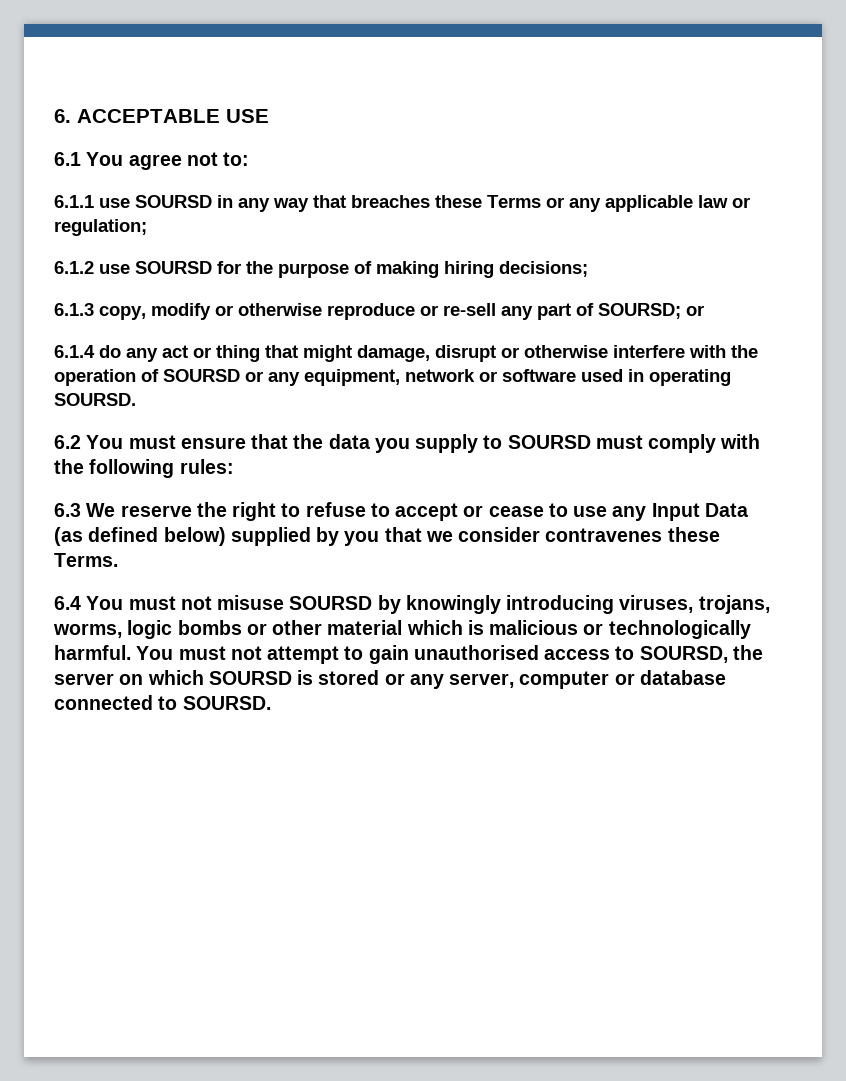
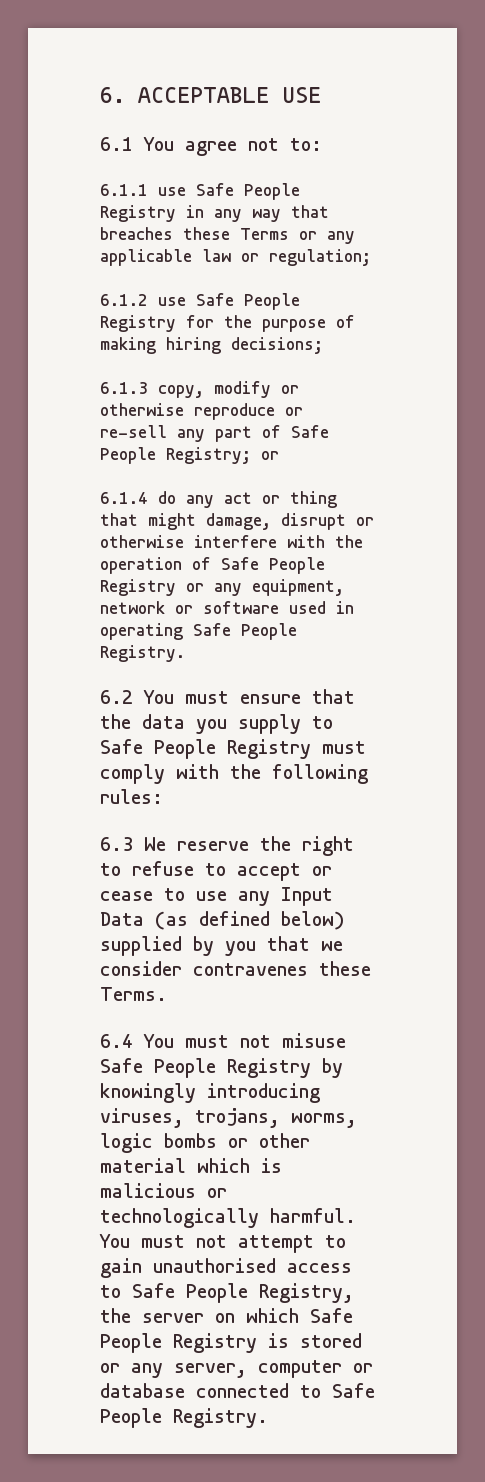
[135,195,212,208] SOURSD -> [196,183,300,200] [100,205,176,222] Safe People Registry
[135,261,212,274] SOURSD -> [196,293,300,310] [100,315,176,332] Safe People Registry
[598,303,681,319] SOURSD; -> [291,425,329,438] [100,447,251,464] Safe People Registry;
[163,369,240,382] SOURSD -> [221,557,325,574] [100,579,176,596] Safe People Registry
[54,393,136,406] SOURSD. -> [193,623,297,640] [100,645,185,662] Safe People Registry.
[507,435,591,449] SOURSD -> [100,739,311,759] Safe People Registry
[289,596,373,610] SOURSD -> [100,1058,311,1078] Safe People Registry
[639,646,728,663] SOURSD, -> [132,1283,354,1303] Safe People Registry,
[208,671,292,685] SOURSD -> [310,1308,353,1323] [100,1333,257,1353] Safe People Registry
[182,696,271,710] SOURSD. -> [332,1383,375,1398] [100,1408,268,1428] Safe People Registry.

